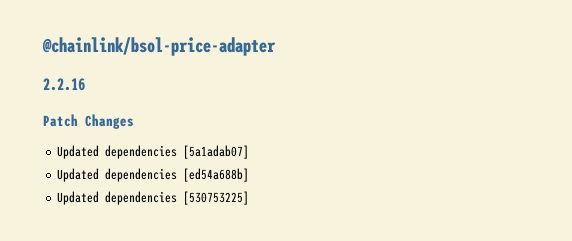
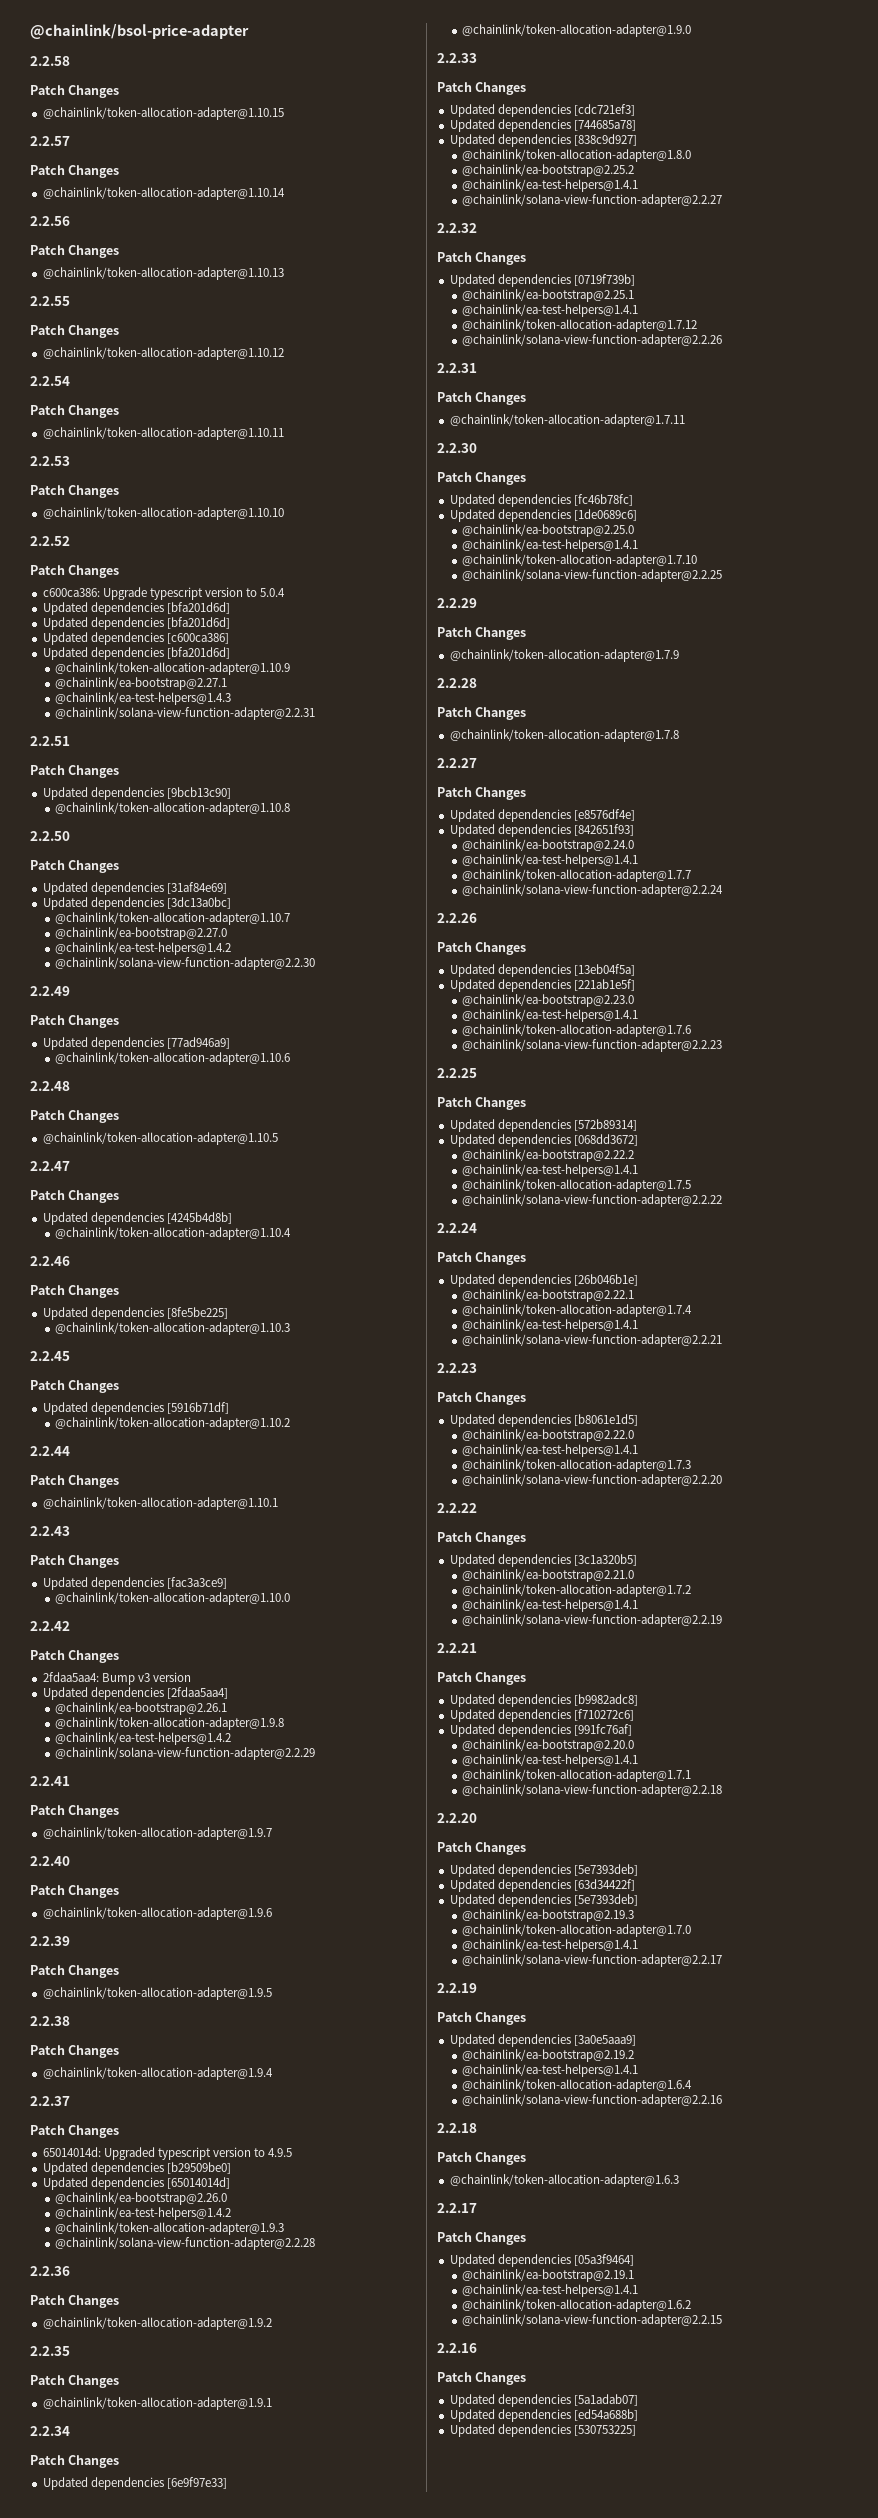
(276, 46) none -> [30,56,70,66] [30,85,120,98] [42,107,284,120] [30,136,70,146] [30,165,120,178] [42,187,285,200] [30,216,70,226] [30,245,120,258] [42,267,284,280] [30,296,70,306] [30,325,120,338] [42,347,284,360] [30,376,70,386] [30,405,120,418] [42,427,284,440] [30,456,70,466] [30,485,120,498] [42,507,284,520] [30,536,70,546] [30,565,120,578] [42,587,286,600] [42,602,230,615] [42,617,230,630] [42,632,229,645] [42,647,230,660] [55,662,291,675] [55,677,228,690] [55,692,232,705] [55,707,316,720] [30,736,70,746] [30,765,120,778] [42,787,231,800] [55,802,291,815] [30,831,70,841] [30,860,120,873] [42,882,227,895] [42,897,231,910] [55,912,291,925] [55,927,228,940] [55,942,232,955] [55,957,316,970] [30,986,70,996] [30,1015,120,1028] [42,1037,230,1050] [55,1052,291,1065] [30,1081,70,1091] [30,1110,120,1123] [42,1132,278,1145] [30,1161,70,1171] [30,1190,120,1203] [42,1212,232,1225] [55,1227,292,1240] [30,1256,70,1266] [30,1285,120,1298] [42,1307,228,1320] [55,1322,291,1335] [30,1351,70,1361] [30,1380,120,1393] [42,1402,229,1415] [55,1417,291,1430] [30,1446,70,1456] [30,1475,120,1488] [42,1497,278,1510] [30,1526,70,1536] [30,1555,120,1568] [42,1577,227,1590] [55,1592,291,1605] [30,1621,70,1631] [30,1650,120,1663] [42,1672,191,1685] [42,1687,228,1700] [55,1702,228,1715] [55,1717,285,1730] [55,1732,232,1745] [55,1747,316,1760] [30,1776,70,1786] [30,1805,120,1818] [42,1827,272,1840] [30,1856,70,1866] [30,1885,120,1898] [42,1907,272,1920] [30,1936,70,1946] [30,1965,120,1978] [42,1987,272,2000] [30,2016,70,2026] [30,2045,120,2058] [42,2067,273,2080] [30,2096,70,2106] [30,2125,120,2138] [42,2147,293,2160] [42,2162,231,2175] [42,2177,230,2190] [55,2192,228,2205] [55,2207,232,2220] [55,2222,285,2235] [55,2237,316,2250] [30,2266,70,2276] [30,2295,120,2308] [42,2317,272,2330] [30,2346,70,2356] [30,2375,120,2388] [42,2397,272,2410] [30,2426,70,2436] [30,2455,120,2468] [42,2477,227,2490] [462,24,692,37] [437,53,477,63] [437,82,527,95] [449,104,635,117] [449,119,636,132] [449,134,637,147] [462,149,692,162] [462,164,635,177] [462,179,639,192] [462,194,723,207] [437,223,477,233] [437,252,527,265] [449,274,635,287] [462,289,635,302] [462,304,639,317] [462,319,698,332] [462,334,723,347] [437,363,477,373] [437,392,527,405] [449,414,685,427] [437,443,477,453] [437,472,527,485] [449,494,633,507] [449,509,637,522] [462,524,635,537] [462,539,639,552] [462,554,698,567] [462,569,723,582] [437,598,477,608] [437,627,527,640] [449,649,679,662] [437,678,477,688] [437,707,527,720] [449,729,679,742] [437,758,477,768] [437,787,527,800] [449,809,635,822] [449,824,634,837] [462,839,635,852] [462,854,639,867] [462,869,692,882] [462,884,724,897] [437,913,477,923] [437,942,527,955] [449,964,635,977] [449,979,635,992] [462,994,635,1007] [462,1009,639,1022] [462,1024,692,1037] [462,1039,723,1052] [437,1068,477,1078] [437,1097,527,1110] [449,1119,637,1132] [449,1134,638,1147] [462,1149,635,1162] [462,1164,639,1177] [462,1179,692,1192] [462,1194,723,1207] [437,1223,477,1233] [437,1252,527,1265] [449,1274,638,1287] [462,1289,635,1302] [462,1304,693,1317] [462,1319,639,1332] [462,1334,723,1347] [437,1363,477,1373] [437,1392,527,1405] [449,1414,638,1427] [462,1429,635,1442] [462,1444,639,1457] [462,1459,692,1472] [462,1474,723,1487] [437,1503,477,1513] [437,1532,527,1545] [449,1554,637,1567] [462,1569,635,1582] [462,1584,692,1597] [462,1599,639,1612] [462,1614,723,1627] [437,1643,477,1653] [437,1672,527,1685] [449,1694,638,1707] [449,1709,634,1722] [449,1724,632,1737] [462,1739,635,1752] [462,1754,639,1767] [462,1769,692,1782] [462,1784,723,1797] [437,1813,477,1823] [437,1842,527,1855] [449,1864,638,1877] [449,1879,635,1892] [449,1894,638,1907] [462,1909,635,1922] [462,1924,692,1937] [462,1939,639,1952] [462,1954,723,1967] [437,1983,477,1993] [437,2012,527,2025] [449,2034,636,2047] [462,2049,635,2062] [462,2064,639,2077] [462,2079,693,2092] [462,2094,723,2107] [437,2123,477,2133] [437,2152,527,2165] [449,2174,679,2187] [437,2203,477,2213] [437,2232,527,2245] [449,2254,634,2267] [462,2269,635,2282] [462,2284,639,2297] [462,2299,692,2312] [462,2314,723,2327] // 2.2.58 // Patch Changes // @chainlink/token-allocation-adapter@1.10.15 // 2.2.57 // Patch Changes // @chainlink/token-allocation-adapter@1.10.14 // 2.2.56 // Patch Changes // @chainlink/token-allocation-adapter@1.10.13 // 2.2.55 // Patch Changes // @chainlink/token-allocation-adapter@1.10.12 // 2.2.54 // Patch Changes // @chainlink/token-allocation-adapter@1.10.11 // 2.2.53 // Patch Changes // @chainlink/token-allocation-adapter@1.10.10 // 2.2.52 // Patch Changes // c600ca386: Upgrade typescript version to 5.0.4 // Updated dependencies [bfa201d6d] // Updated dependencies [bfa201d6d] // Updated dependencies [c600ca386] // Updated dependencies [bfa201d6d] // @chainlink/token-allocation-adapter@1.10.9 // @chainlink/ea-bootstrap@2.27.1 // @chainlink/ea-test-helpers@1.4.3 // @chainlink/solana-view-function-adapter@2.2.31 // 2.2.51 // Patch Changes // Updated dependencies [9bcb13c90] // @chainlink/token-allocation-adapter@1.10.8 // 2.2.50 // Patch Changes // Updated dependencies [31af84e69] // Updated dependencies [3dc13a0bc] // @chainlink/token-allocation-adapter@1.10.7 // @chainlink/ea-bootstrap@2.27.0 // @chainlink/ea-test-helpers@1.4.2 // @chainlink/solana-view-function-adapter@2.2.30 // 2.2.49 // Patch Changes // Updated dependencies [77ad946a9] // @chainlink/token-allocation-adapter@1.10.6 // 2.2.48 // Patch Changes // @chainlink/token-allocation-adapter@1.10.5 // 2.2.47 // Patch Changes // Updated dependencies [4245b4d8b] // @chainlink/token-allocation-adapter@1.10.4 // 2.2.46 // Patch Changes // Updated dependencies [8fe5be225] // @chainlink/token-allocation-adapter@1.10.3 // 2.2.45 // Patch Changes // Updated dependencies [5916b71df] // @chainlink/token-allocation-adapter@1.10.2 // 2.2.44 // Patch Changes // @chainlink/token-allocation-adapter@1.10.1 // 2.2.43 // Patch Changes // Updated dependencies [fac3a3ce9] // @chainlink/token-allocation-adapter@1.10.0 // 2.2.42 // Patch Changes // 2fdaa5aa4: Bump v3 version // Updated dependencies [2fdaa5aa4] // @chainlink/ea-bootstrap@2.26.1 // @chainlink/token-allocation-adapter@1.9.8 // @chainlink/ea-test-helpers@1.4.2 // @chainlink/solana-view-function-adapter@2.2.29 // 2.2.41 // Patch Changes // @chainlink/token-allocation-adapter@1.9.7 // 2.2.40 // Patch Changes // @chainlink/token-allocation-adapter@1.9.6 // 2.2.39 // Patch Changes // @chainlink/token-allocation-adapter@1.9.5 // 2.2.38 // Patch Changes // @chainlink/token-allocation-adapter@1.9.4 // 2.2.37 // Patch Changes // 65014014d: Upgraded typescript version to 4.9.5 // Updated dependencies [b29509be0] // Updated dependencies [65014014d] // @chainlink/ea-bootstrap@2.26.0 // @chainlink/ea-test-helpers@1.4.2 // @chainlink/token-allocation-adapter@1.9.3 // @chainlink/solana-view-function-adapter@2.2.28 // 2.2.36 // Patch Changes // @chainlink/token-allocation-adapter@1.9.2 // 2.2.35 // Patch Changes // @chainlink/token-allocation-adapter@1.9.1 // 2.2.34 // Patch Changes // Updated dependencies [6e9f97e33] // @chainlink/token-allocation-adapter@1.9.0 // 2.2.33 // Patch Changes // Updated dependencies [cdc721ef3] // Updated dependencies [744685a78] // Updated dependencies [838c9d927] // @chainlink/token-allocation-adapter@1.8.0 // @chainlink/ea-bootstrap@2.25.2 // @chainlink/ea-test-helpers@1.4.1 // @chainlink/solana-view-function-adapter@2.2.27 // 2.2.32 // Patch Changes // Updated dependencies [0719f739b] // @chainlink/ea-bootstrap@2.25.1 // @chainlink/ea-test-helpers@1.4.1 // @chainlink/token-allocation-adapter@1.7.12 // @chainlink/solana-view-function-adapter@2.2.26 // 2.2.31 // Patch Changes // @chainlink/token-allocation-adapter@1.7.11 // 2.2.30 // Patch Changes // Updated dependencies [fc46b78fc] // Updated dependencies [1de0689c6] // @chainlink/ea-bootstrap@2.25.0 // @chainlink/ea-test-helpers@1.4.1 // @chainlink/token-allocation-adapter@1.7.10 // @chainlink/solana-view-function-adapter@2.2.25 // 2.2.29 // Patch Changes // @chainlink/token-allocation-adapter@1.7.9 // 2.2.28 // Patch Changes // @chainlink/token-allocation-adapter@1.7.8 // 2.2.27 // Patch Changes // Updated dependencies [e8576df4e] // Updated dependencies [842651f93] // @chainlink/ea-bootstrap@2.24.0 // @chainlink/ea-test-helpers@1.4.1 // @chainlink/token-allocation-adapter@1.7.7 // @chainlink/solana-view-function-adapter@2.2.24 // 2.2.26 // Patch Changes // Updated dependencies [13eb04f5a] // Updated dependencies [221ab1e5f] // @chainlink/ea-bootstrap@2.23.0 // @chainlink/ea-test-helpers@1.4.1 // @chainlink/token-allocation-adapter@1.7.6 // @chainlink/solana-view-function-adapter@2.2.23 // 2.2.25 // Patch Changes // Updated dependencies [572b89314] // Updated dependencies [068dd3672] // @chainlink/ea-bootstrap@2.22.2 // @chainlink/ea-test-helpers@1.4.1 // @chainlink/token-allocation-adapter@1.7.5 // @chainlink/solana-view-function-adapter@2.2.22 // 2.2.24 // Patch Changes // Updated dependencies [26b046b1e] // @chainlink/ea-bootstrap@2.22.1 // @chainlink/token-allocation-adapter@1.7.4 // @chainlink/ea-test-helpers@1.4.1 // @chainlink/solana-view-function-adapter@2.2.21 // 2.2.23 // Patch Changes // Updated dependencies [b8061e1d5] // @chainlink/ea-bootstrap@2.22.0 // @chainlink/ea-test-helpers@1.4.1 // @chainlink/token-allocation-adapter@1.7.3 // @chainlink/solana-view-function-adapter@2.2.20 // 2.2.22 // Patch Changes // Updated dependencies [3c1a320b5] // @chainlink/ea-bootstrap@2.21.0 // @chainlink/token-allocation-adapter@1.7.2 // @chainlink/ea-test-helpers@1.4.1 // @chainlink/solana-view-function-adapter@2.2.19 // 2.2.21 // Patch Changes // Updated dependencies [b9982adc8] // Updated dependencies [f710272c6] // Updated dependencies [991fc76af] // @chainlink/ea-bootstrap@2.20.0 // @chainlink/ea-test-helpers@1.4.1 // @chainlink/token-allocation-adapter@1.7.1 // @chainlink/solana-view-function-adapter@2.2.18 // 2.2.20 // Patch Changes // Updated dependencies [5e7393deb] // Updated dependencies [63d34422f] // Updated dependencies [5e7393deb] // @chainlink/ea-bootstrap@2.19.3 // @chainlink/token-allocation-adapter@1.7.0 // @chainlink/ea-test-helpers@1.4.1 // @chainlink/solana-view-function-adapter@2.2.17 // 2.2.19 // Patch Changes // Updated dependencies [3a0e5aaa9] // @chainlink/ea-bootstrap@2.19.2 // @chainlink/ea-test-helpers@1.4.1 // @chainlink/token-allocation-adapter@1.6.4 // @chainlink/solana-view-function-adapter@2.2.16 // 2.2.18 // Patch Changes // @chainlink/token-allocation-adapter@1.6.3 // 2.2.17 // Patch Changes // Updated dependencies [05a3f9464] // @chainlink/ea-bootstrap@2.19.1 // @chainlink/ea-test-helpers@1.4.1 // @chainlink/token-allocation-adapter@1.6.2 // @chainlink/solana-view-function-adapter@2.2.15

